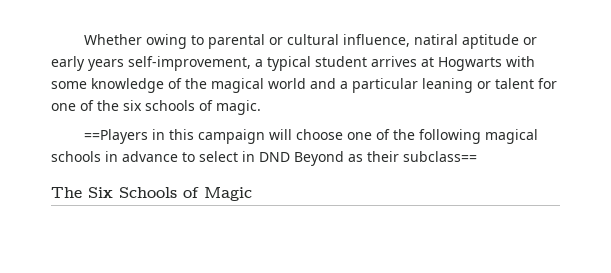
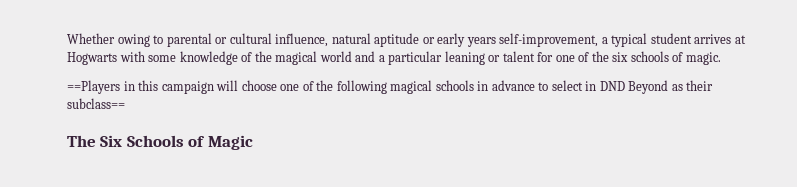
[413,34,458,45] natiral -> [331,33,371,44] natural

